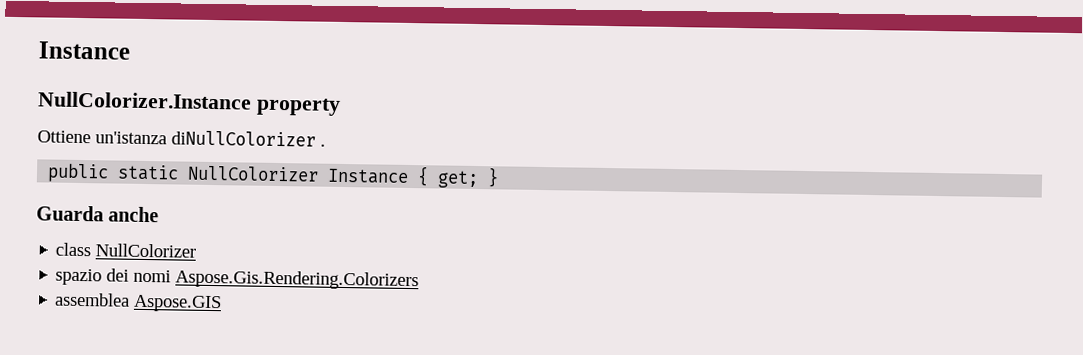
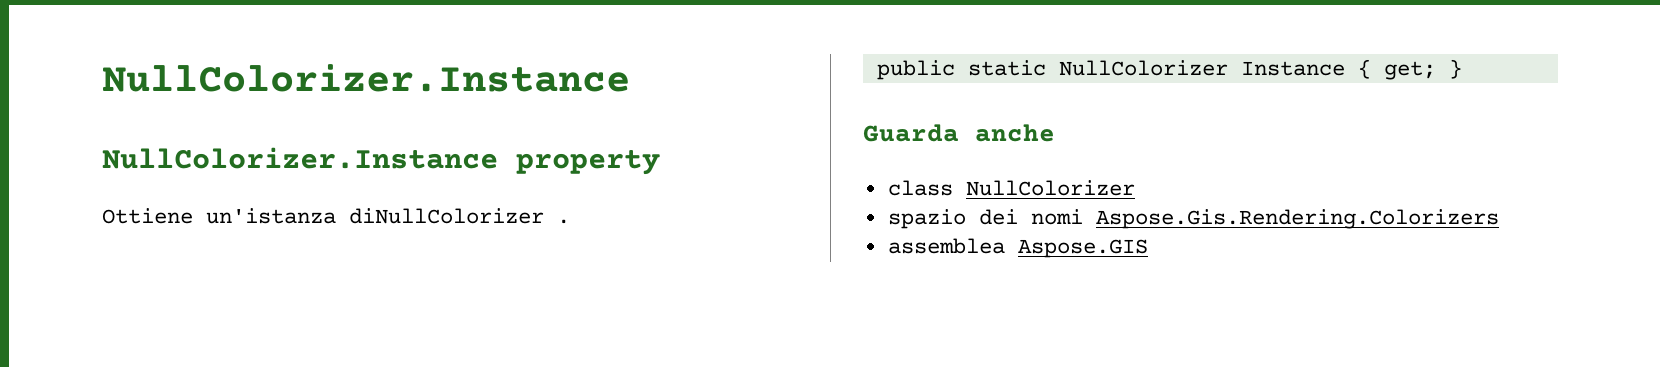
[38,41,130,60] Instance -> [102,64,630,92] NullColorizer.Instance

